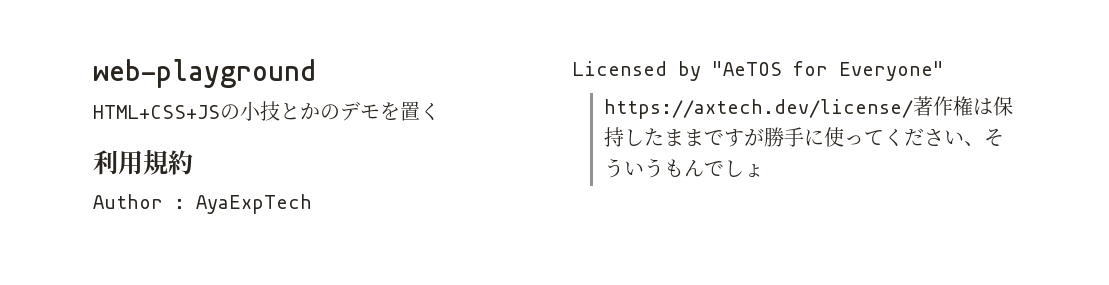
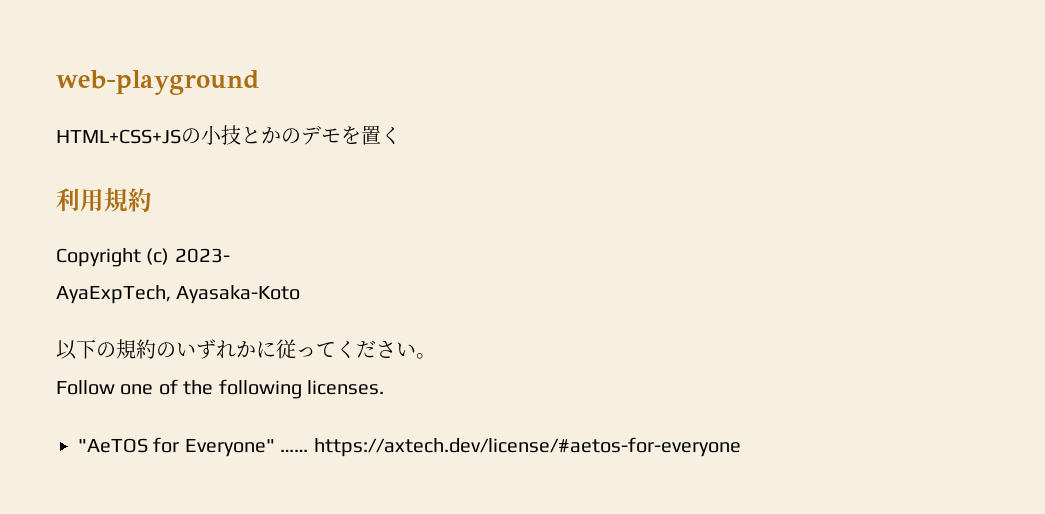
[93,194,312,214] [572,61,944,81] [603,96,1013,119] [603,127,1004,147] [603,158,764,178] Author : AyaExpTech // Licensed by "AeTOS for Everyone" // https://axtech.dev/license/著作権は保持したままですが勝手に使ってください、そういうもんでしょ -> [56,248,230,267] [56,285,301,304] [56,339,436,360] [56,379,384,399] [78,437,741,457] Copyright (c) 2023- // AyaExpTech, Ayasaka-Koto // 以下の規約のいずれかに従ってください。 // Follow one of the following licenses. // "AeTOS for Everyone" …… https://axtech.dev/license/#aetos-for-everyone

